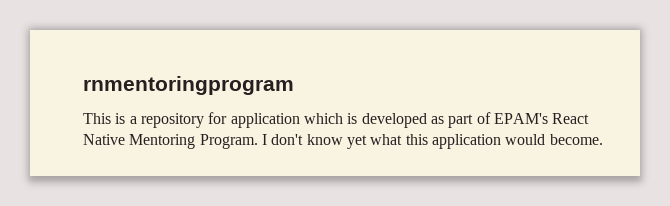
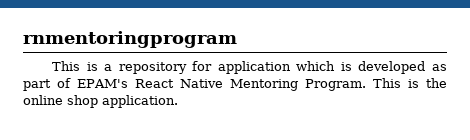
[261,134,603,149] I don't know yet what this application would become. -> [372,78,447,88] [23,95,178,108] This is the online shop application.

